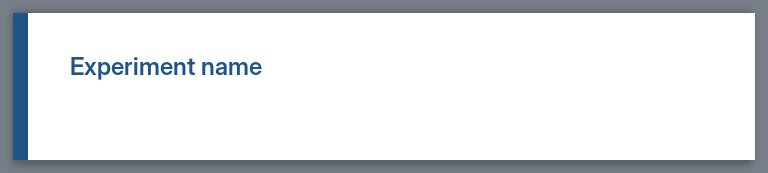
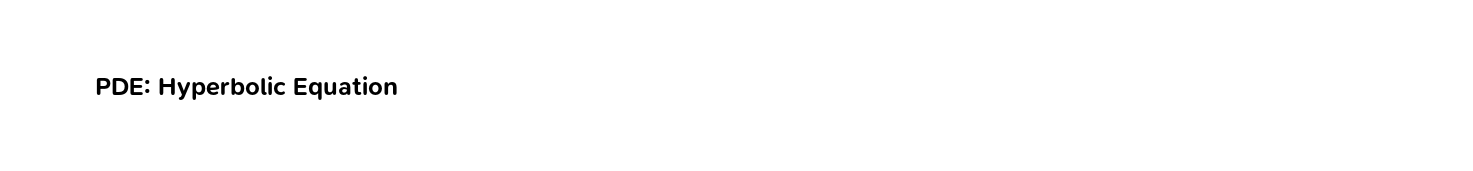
[70,57,263,80] Experiment name -> [95,76,398,100] PDE: Hyperbolic Equation

